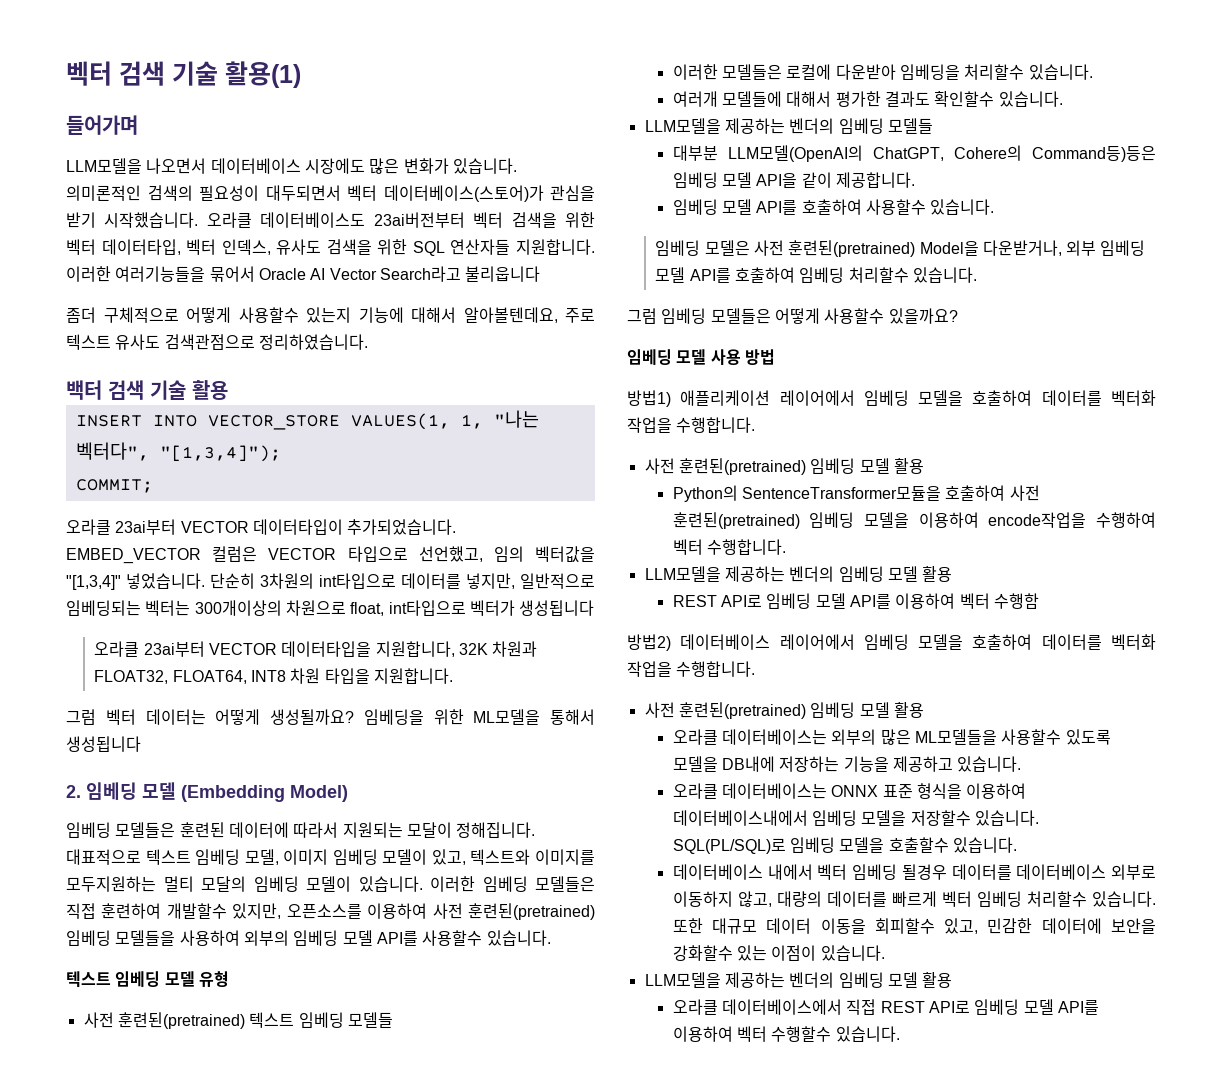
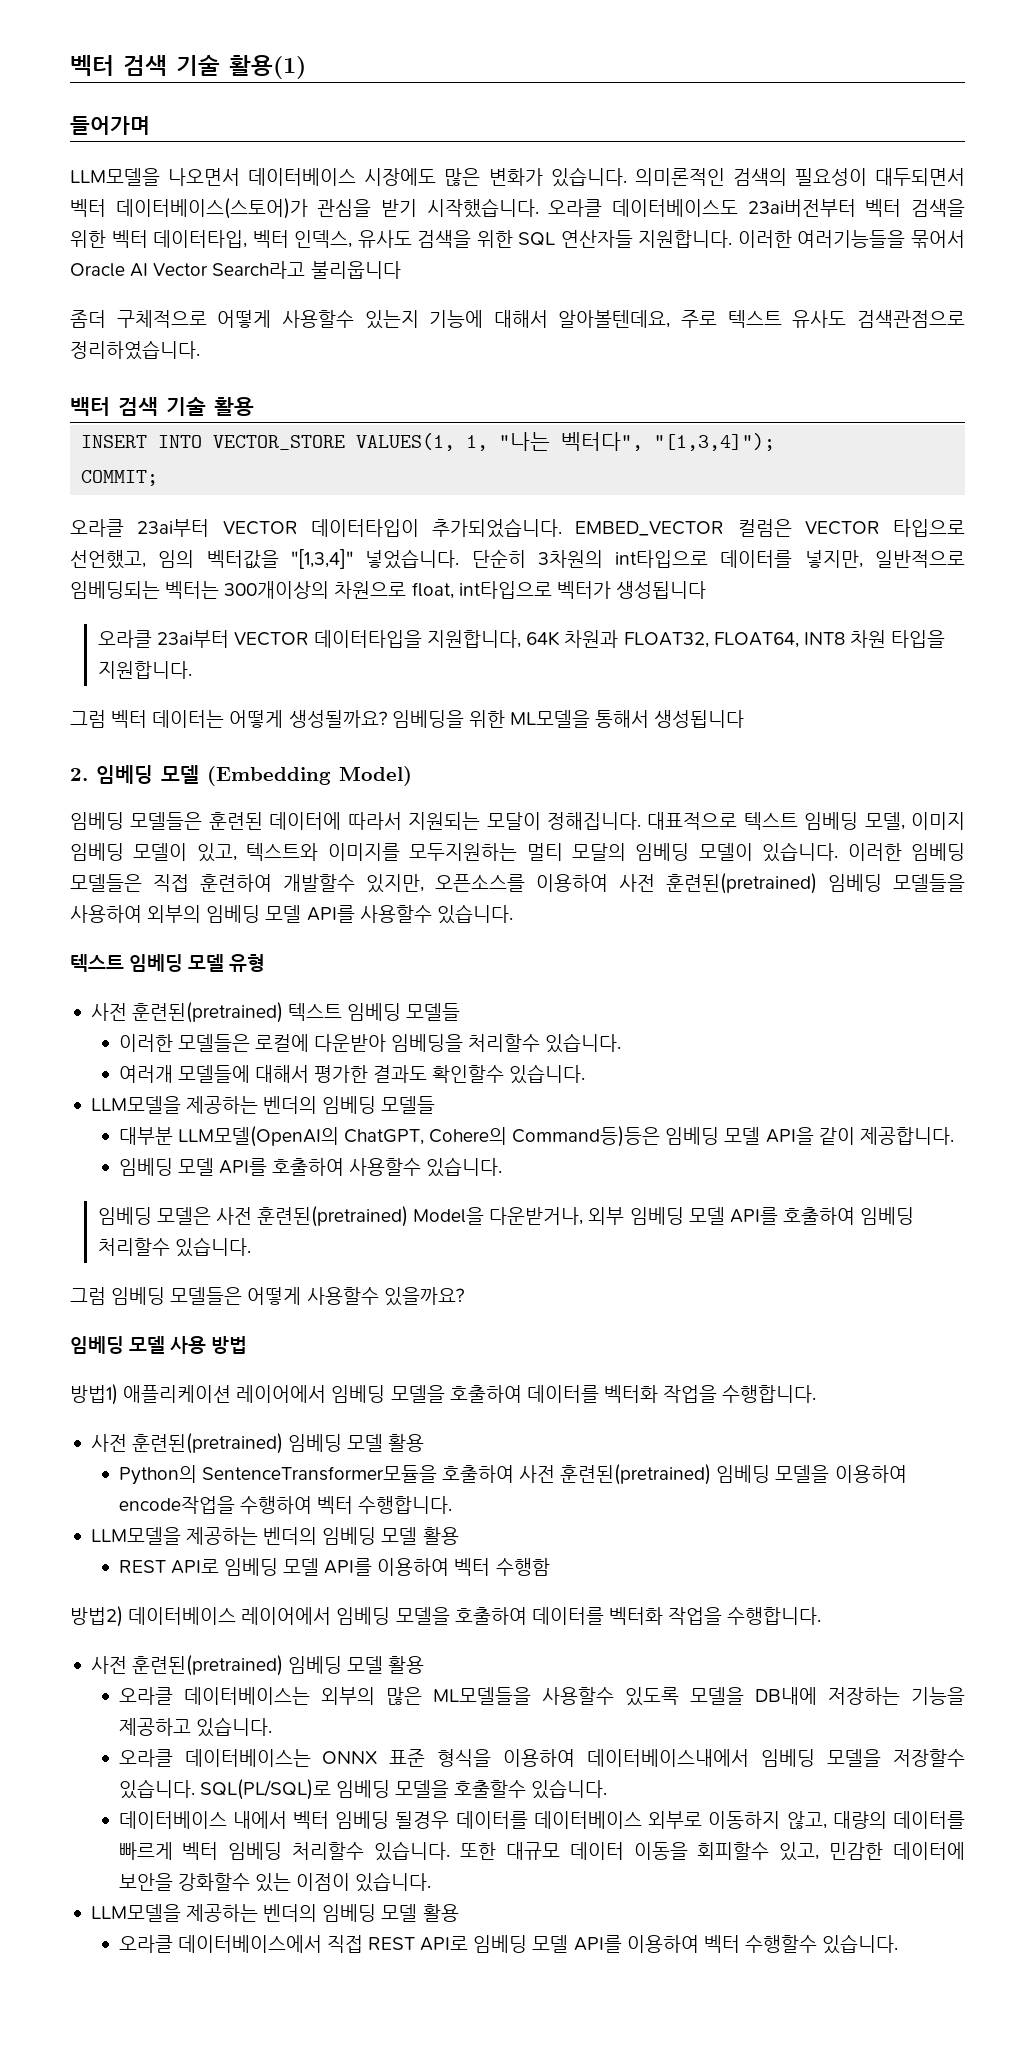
[458,643,488,655] 32K -> [526,631,561,646] 64K

